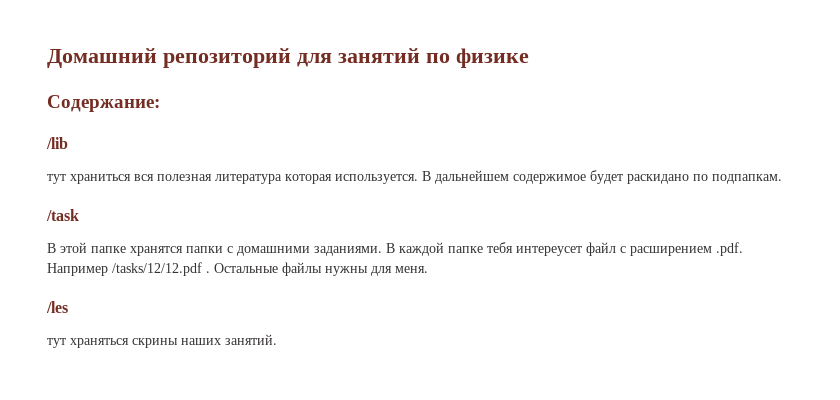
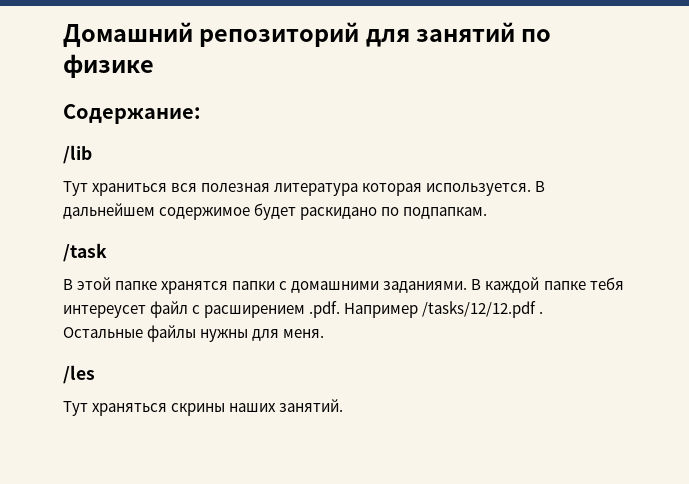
[47,174,66,184] тут -> [63,181,88,196] Тут
[47,338,66,348] тут -> [63,401,88,416] Тут

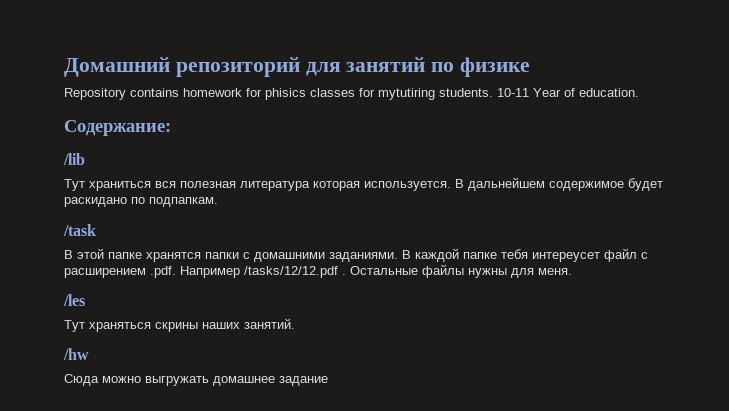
(154, 66) none -> [64,88,639,100] // Repository contains homework for phisics classes for mytutiring students. 10-11 Year of education.
(344, 405) none -> [63,348,89,360] [64,374,328,386] // /hw // Сюда можно выгружать домашнее задание

